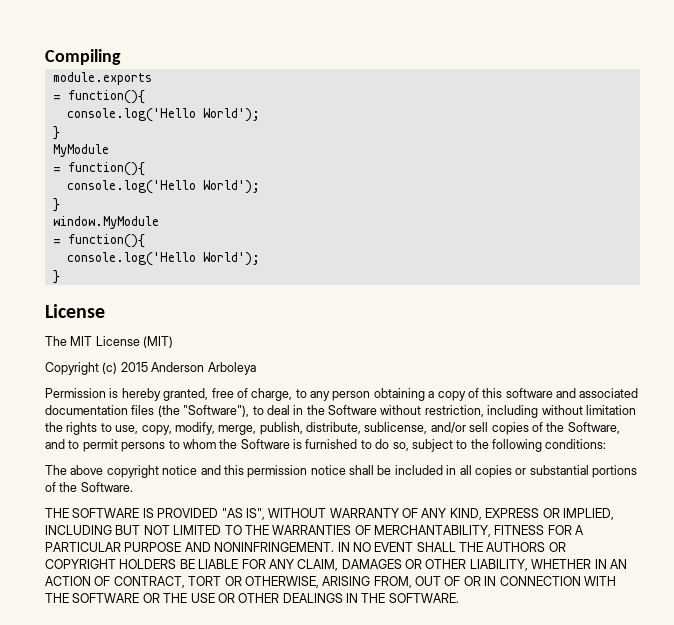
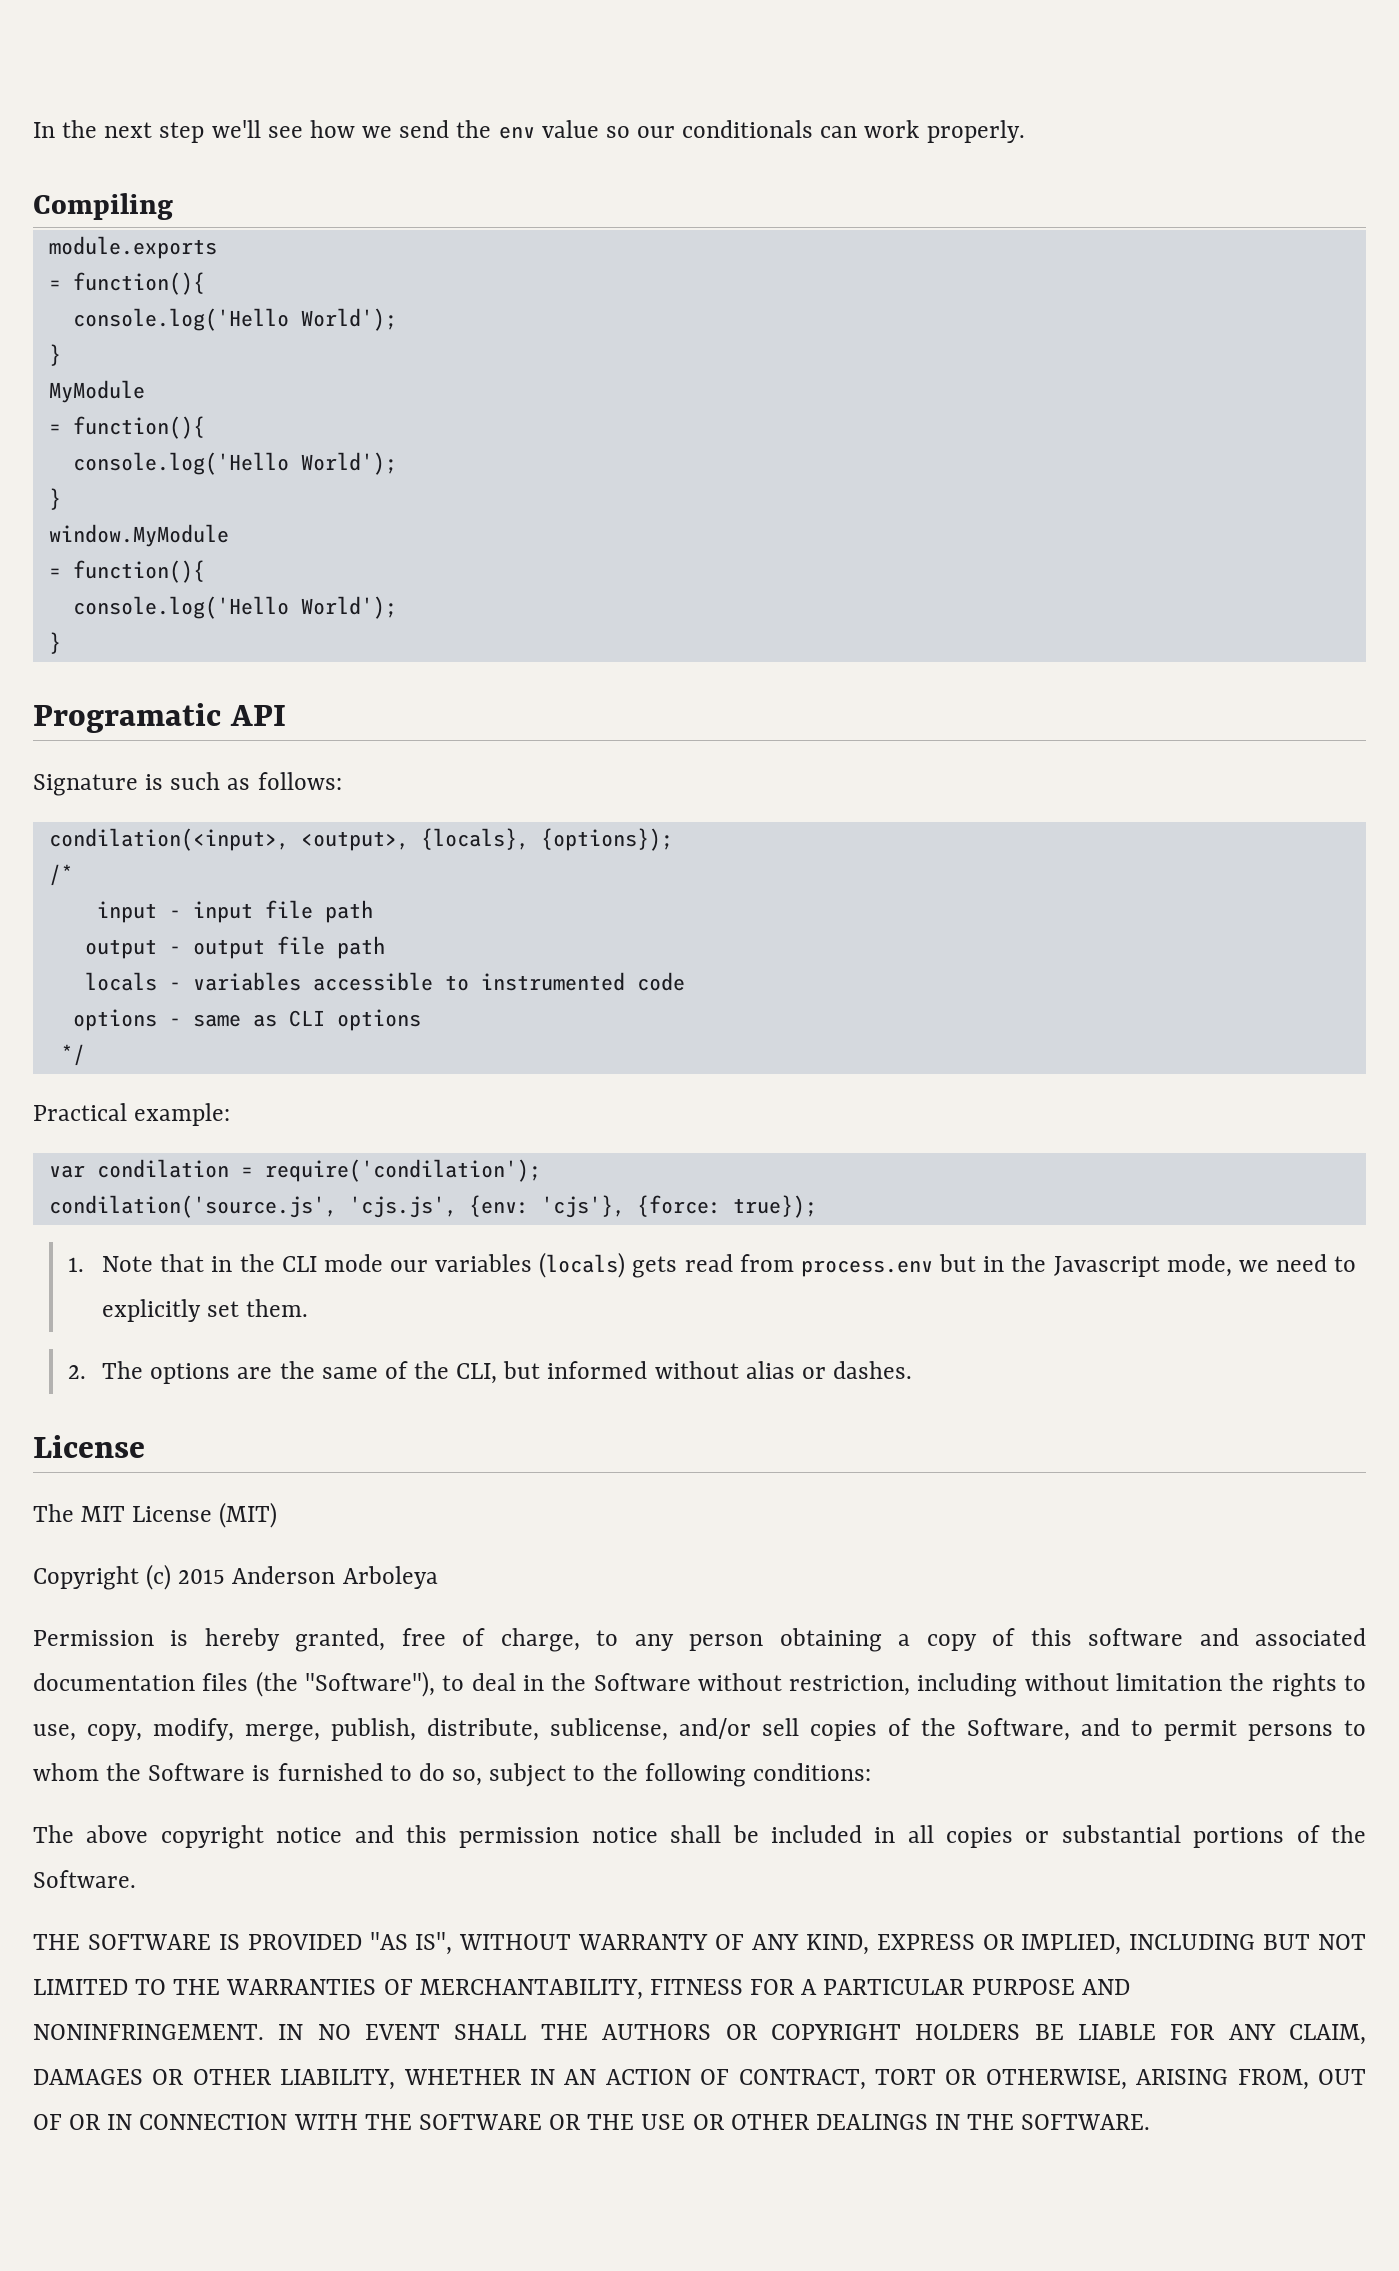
(45, 57) none -> [33,120,1025,143] In the next step we'll see how we send the env value so our conditionals can work properly. //
(60, 277) none -> [33,703,286,733] [33,772,342,796] [48,828,673,851] [48,864,73,886] [96,900,373,923] [84,936,385,959] [84,972,685,991] [72,1009,421,1031] [60,1044,85,1066] [33,1103,231,1126] [48,1159,541,1182] [48,1195,817,1218] [67,1252,1357,1278] [102,1299,309,1322] [67,1361,913,1384] // Programatic API // Signature is such as follows: // condilation(<input>, <output>, {locals}, {options}); // /* // input - input file path // output - output file path // locals - variables accessible to instrumented code // options - same as CLI options // */ // Practical example: // var condilation = require('condilation'); // condilation('source.js', 'cjs.js', {env: 'cjs'}, {force: true}); // 1. Note that in the CLI mode our variables (locals) gets read from process.env but in the Javascript mode, we need to explicitly set them. // 2. The options are the same of the CLI, but informed without alias or dashes.

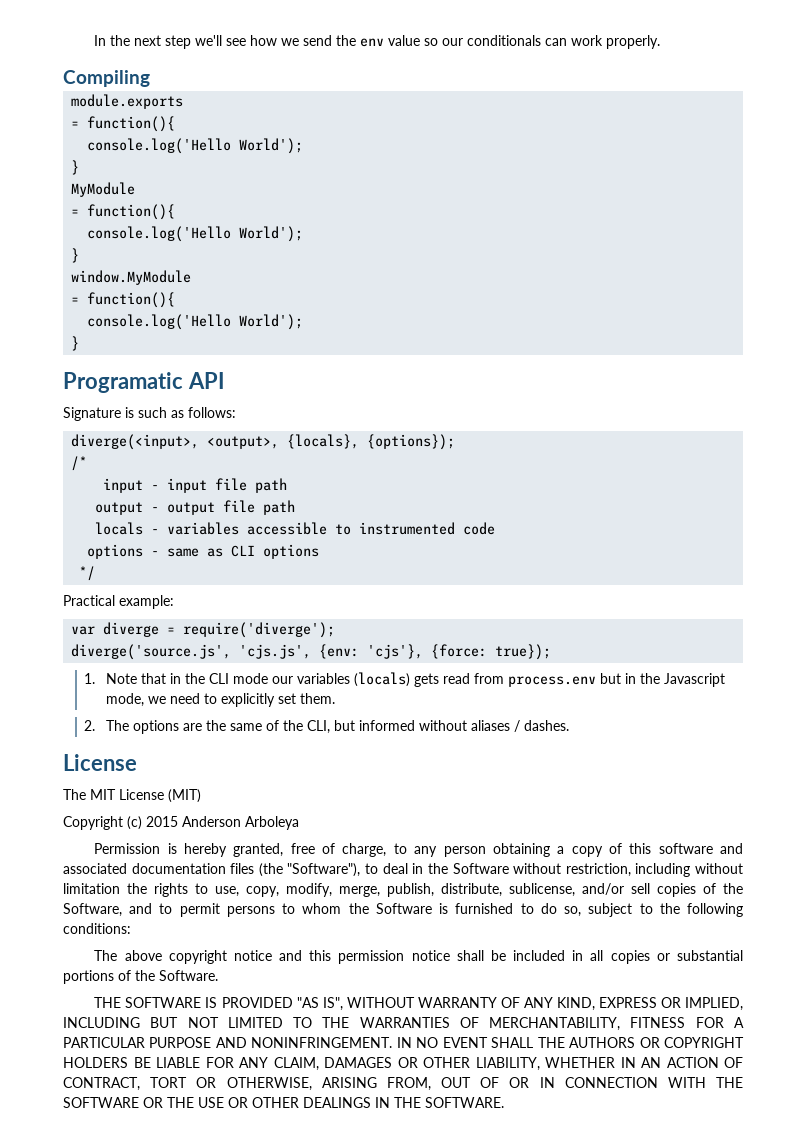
[48,828,289,851] condilation(<input>, -> [71,434,200,450] diverge(<input>,
[96,1159,541,1182] [48,1195,337,1218] condilation = require('condilation'); // condilation('source.js', -> [103,622,336,638] [71,644,232,660] diverge = require('diverge'); // diverge('source.js',
[745,1361,826,1379] alias or -> [470,720,520,732] aliases /

